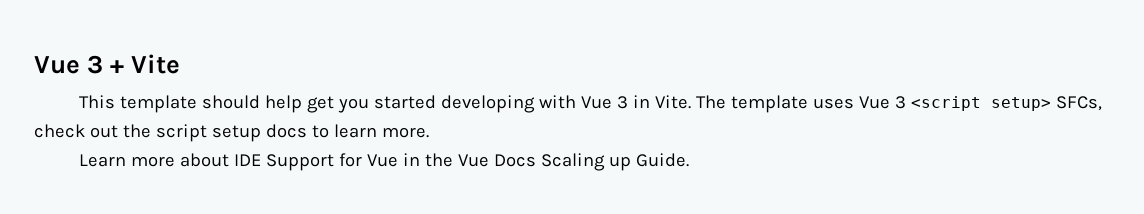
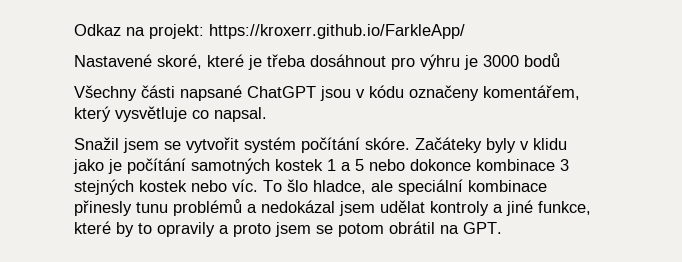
[34,54,181,74] [78,95,1102,113] [34,124,429,142] [78,153,689,171] Vue 3 + Vite // This template should help get you started developing with Vue 3 in Vite. The template uses Vue 3 <script setup> SFCs, check out the script setup docs to learn more. // Learn more about IDE Support for Vue in the Vue Docs Scaling up Guide. -> [74,24,465,39] [74,53,560,70] [74,85,580,101] [74,106,267,122] [74,137,567,153] [73,158,569,174] [74,179,547,195] [74,199,591,216] [74,221,502,237] Odkaz na projekt: https://kroxerr.github.io/FarkleApp/ // Nastavené skoré, které je třeba dosáhnout pro výhru je 3000 bodů // Všechny části napsané ChatGPT jsou v kódu označeny komentářem, který vysvětluje co napsal. // Snažil jsem se vytvořit systém počítání skóre. Začáteky byly v klidu jako je počítání samotných kostek 1 a 5 nebo dokonce kombinace 3 stejných kostek nebo víc. To šlo hladce, ale speciální kombinace přinesly tunu problémů a nedokázal jsem udělat kontroly a jiné funkce, které by to opravily a proto jsem se potom obrátil na GPT.

